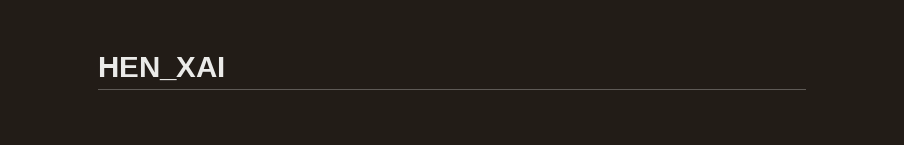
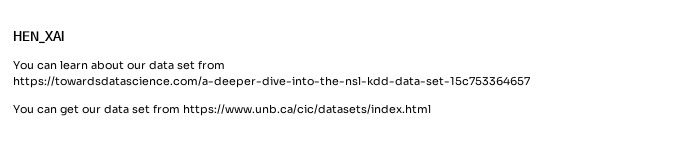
(225, 69) none -> [13,60,225,70] [13,76,530,88] [13,104,431,116] // You can learn about our data set from https://towardsdatascience.com/a-deeper-dive-into-the-nsl-kdd-data-set-15c753364657 // You can get our data set from https://www.unb.ca/cic/datasets/index.html

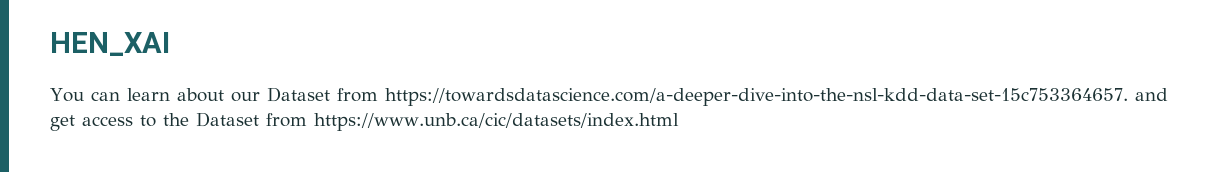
[149,60,225,70] [13,76,530,88] [13,104,150,116] data set from https://towardsdatascience.com/a-deeper-dive-into-the-nsl-kdd-data-set-15c753364657 // You can get our data set -> [266,87,1168,106] [50,112,259,131] Dataset from https://towardsdatascience.com/a-deeper-dive-into-the-nsl-kdd-data-set-15c753364657. and get access to the Dataset

